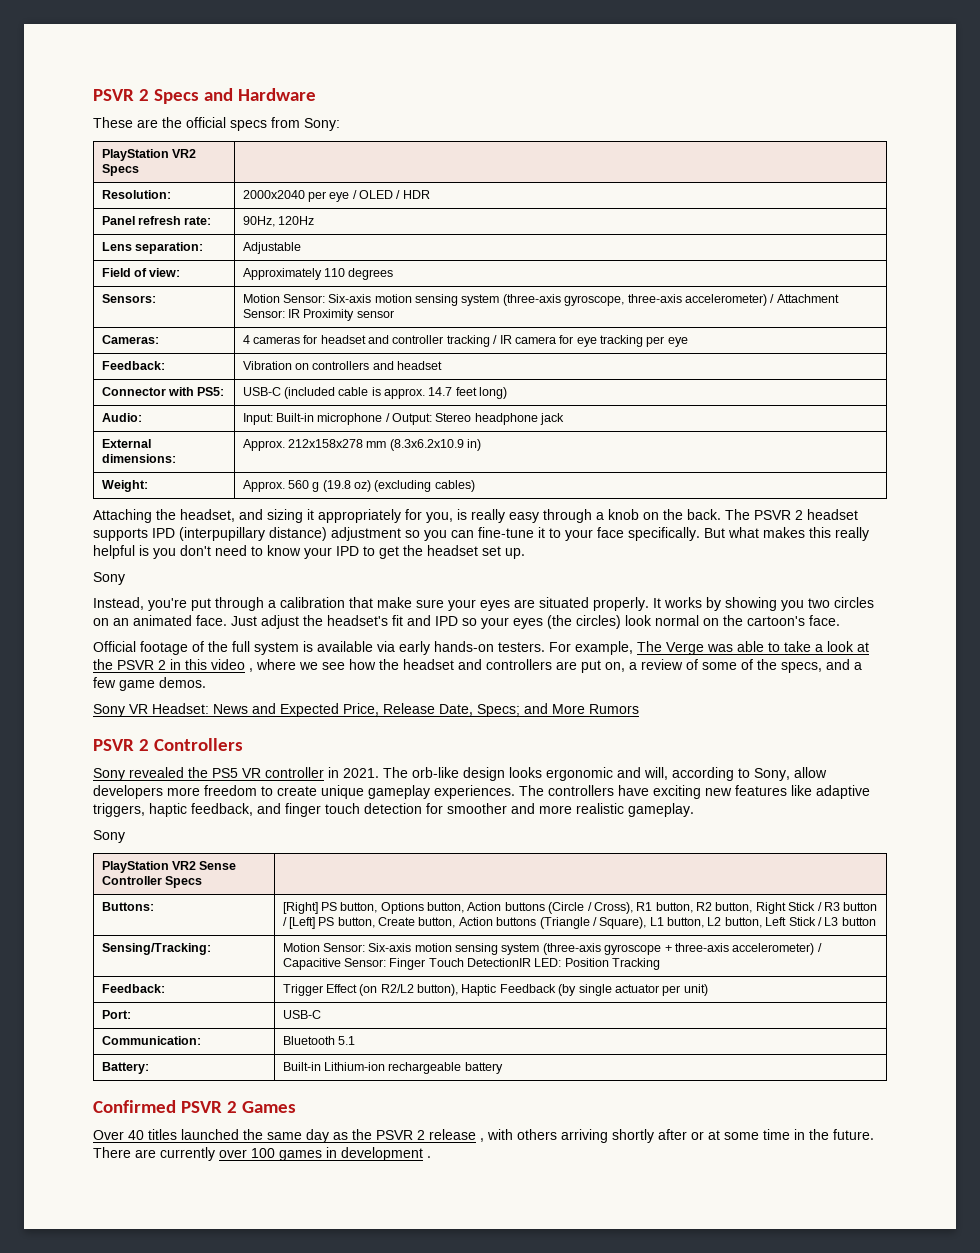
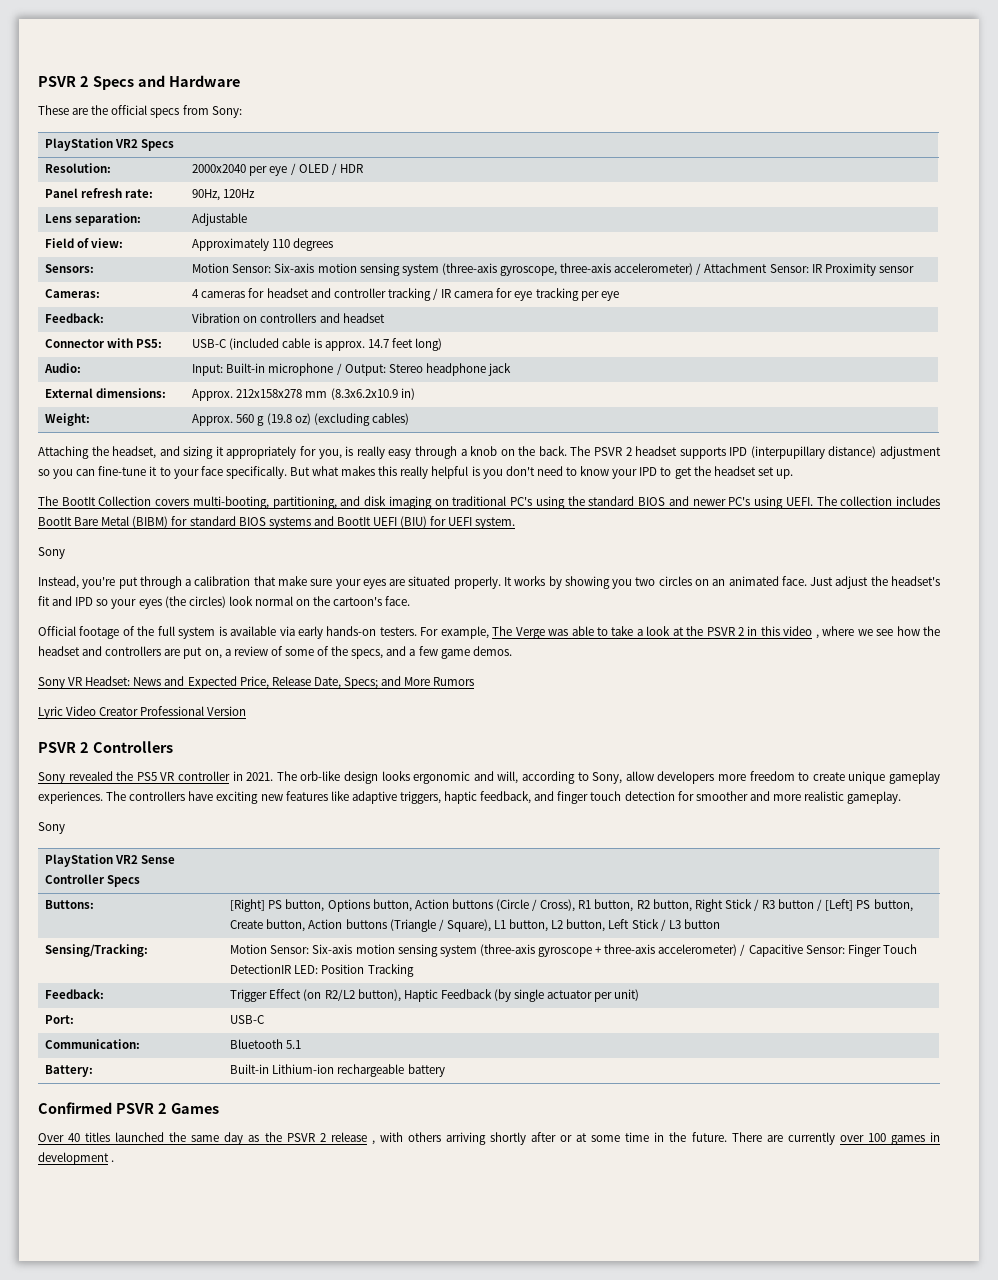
(525, 553) none -> [38,496,941,509] [38,516,516,529] // The BootIt Collection covers multi-booting, partitioning, and disk imaging on traditional PC's using the standard BIOS and newer PC's using UEFI. The collection includes BootIt Bare Metal (BIBM) for standard BIOS systems and BootIt UEFI (BIU) for UEFI system.
(639, 709) none -> [38,706,247,719] // Lyric Video Creator Professional Version

